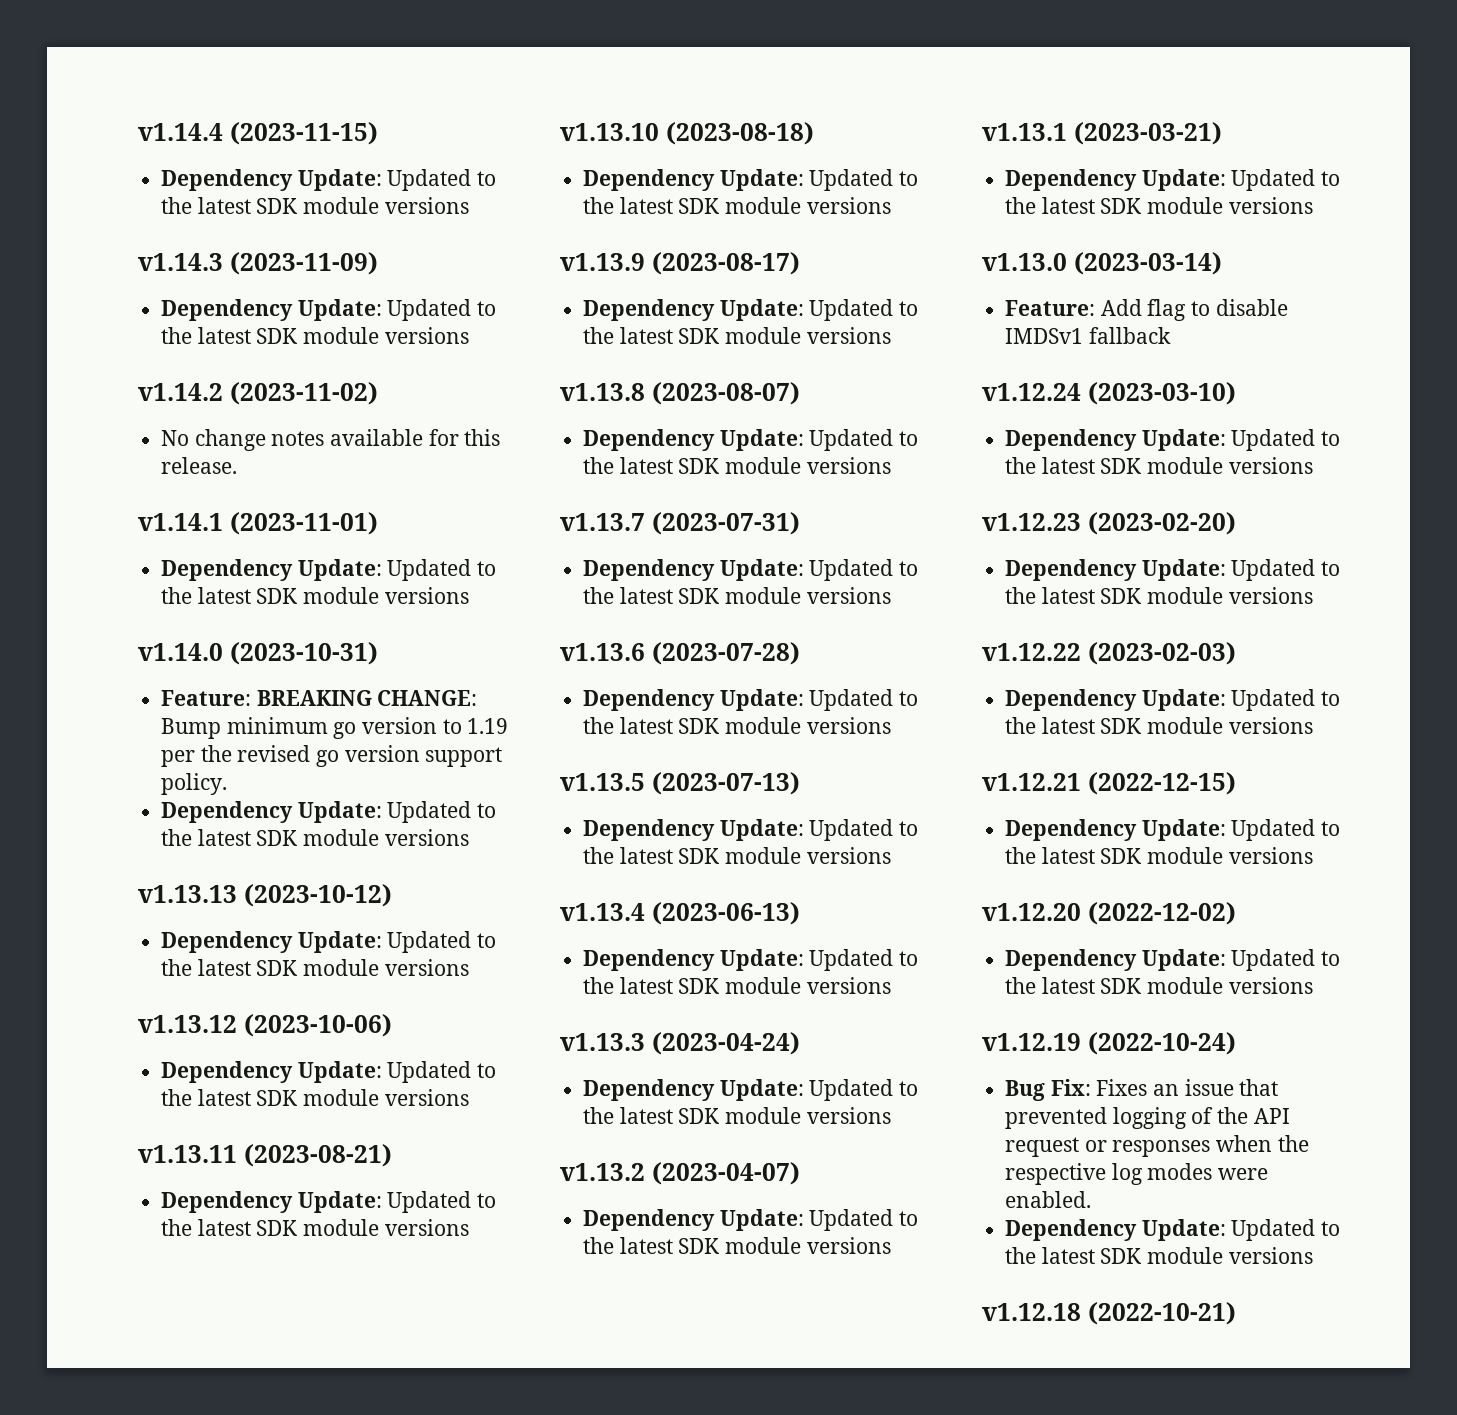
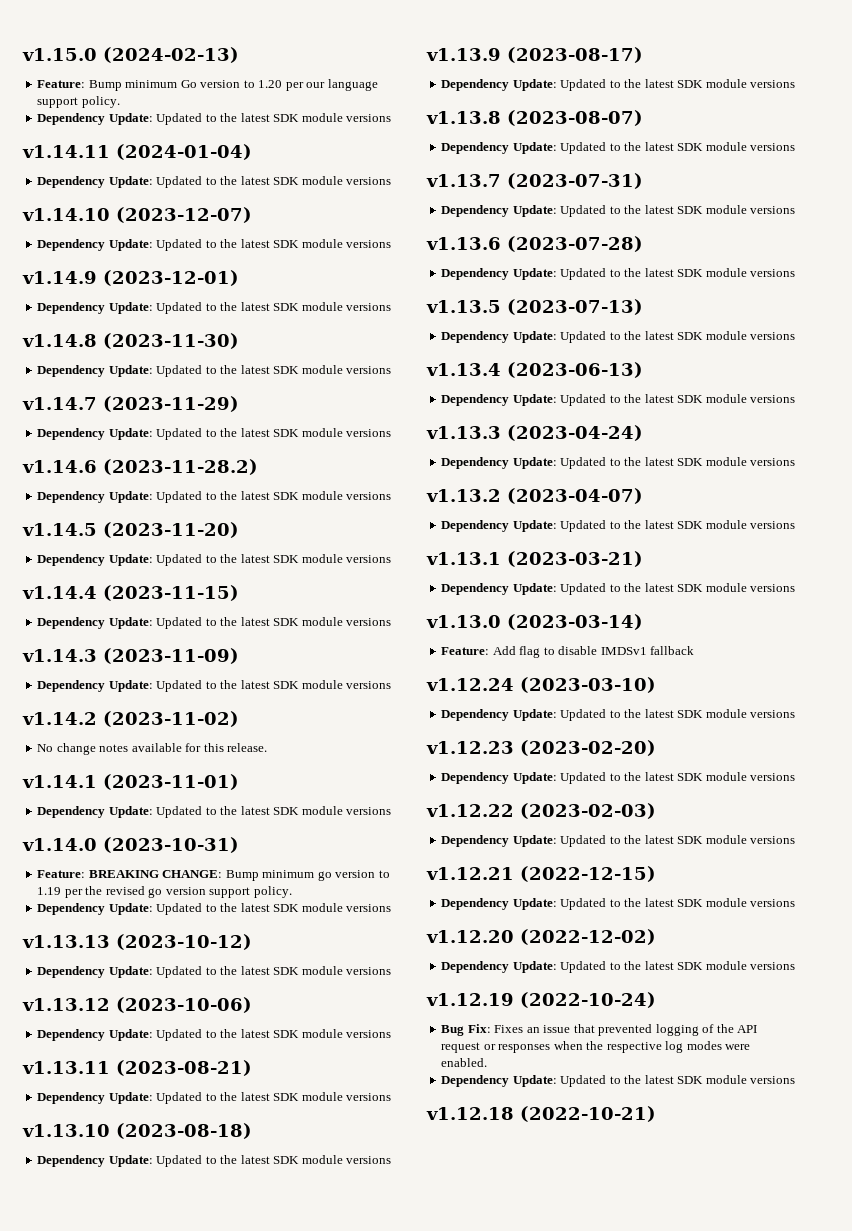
(138, 132) none -> [22,47,239,63] [37,79,378,91] [37,96,120,108] [37,113,392,125] [22,144,252,160] [37,176,392,188] [22,207,252,223] [37,239,392,251] [22,270,239,286] [37,302,392,314] [22,333,239,349] [37,365,392,377] [22,396,239,412] [37,428,392,440] [22,459,258,475] [37,491,392,503] [22,522,239,538] [37,554,392,566] v1.15.0 (2024-02-13) // Feature: Bump minimum Go version to 1.20 per our language support policy. // Dependency Update: Updated to the latest SDK module versions // v1.14.11 (2024-01-04) // Dependency Update: Updated to the latest SDK module versions // v1.14.10 (2023-12-07) // Dependency Update: Updated to the latest SDK module versions // v1.14.9 (2023-12-01) // Dependency Update: Updated to the latest SDK module versions // v1.14.8 (2023-11-30) // Dependency Update: Updated to the latest SDK module versions // v1.14.7 (2023-11-29) // Dependency Update: Updated to the latest SDK module versions // v1.14.6 (2023-11-28.2) // Dependency Update: Updated to the latest SDK module versions // v1.14.5 (2023-11-20) // Dependency Update: Updated to the latest SDK module versions //

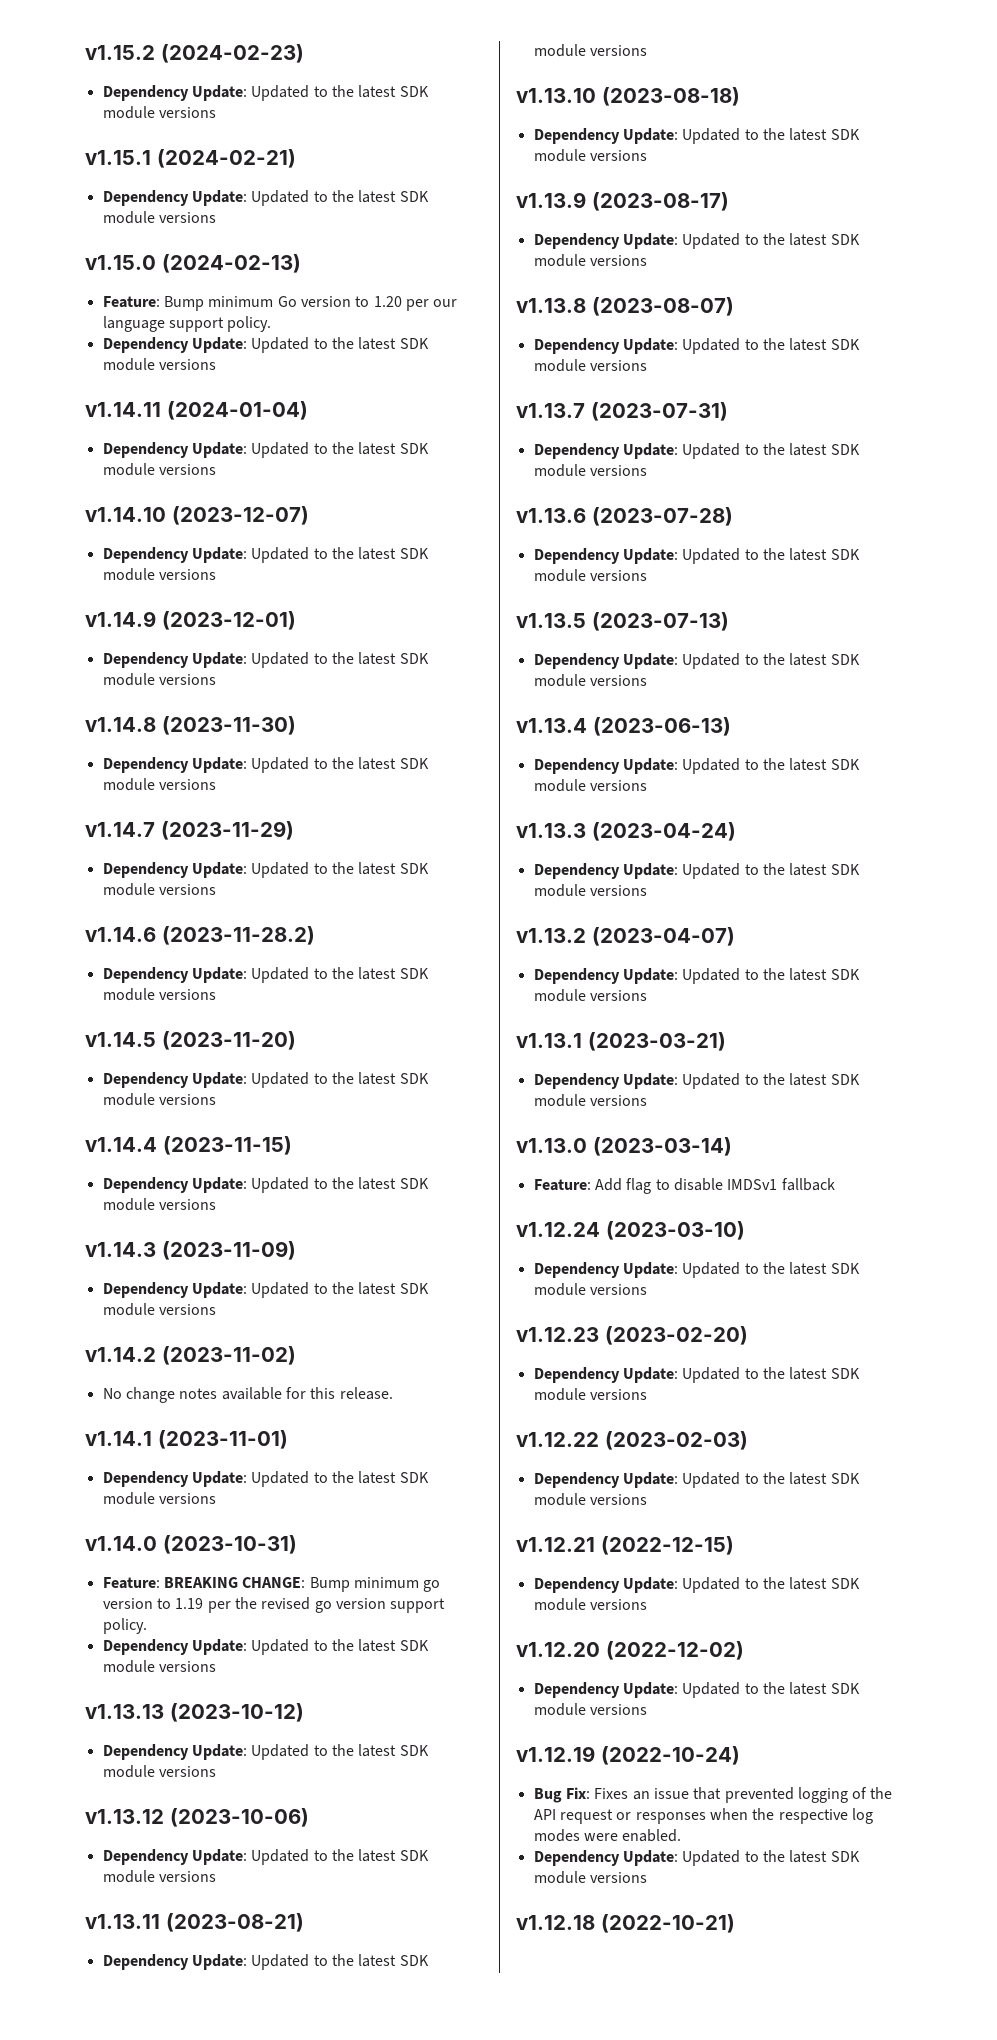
(22, 54) none -> [85,44,304,63] [102,85,429,101] [102,106,216,119] [85,149,296,168] [102,190,429,206] [102,211,216,224] v1.15.2 (2024-02-23) // Dependency Update: Updated to the latest SDK module versions // v1.15.1 (2024-02-21) // Dependency Update: Updated to the latest SDK module versions //

